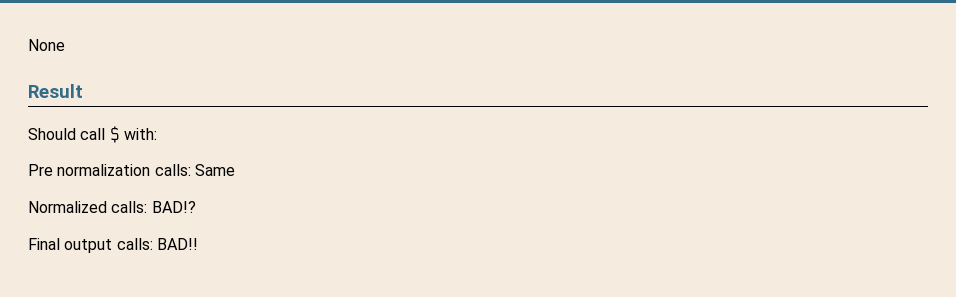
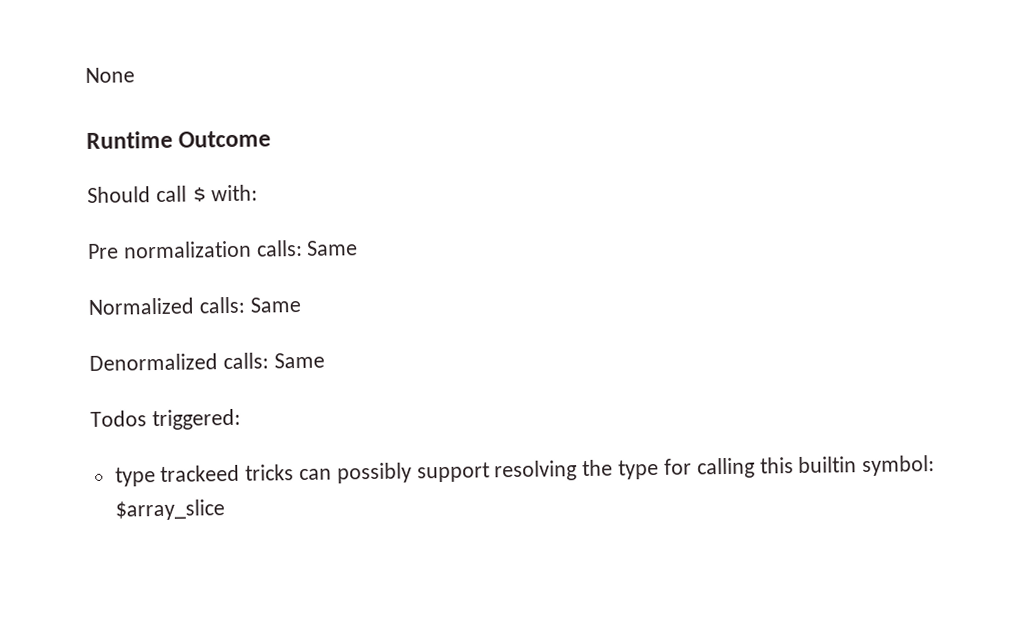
[28,84,83,98] Result -> [86,130,272,149] Runtime Outcome
[151,201,196,213] [28,238,198,253] BAD!? // Final output calls: BAD!! -> [249,296,301,313] [89,352,325,371] [90,408,241,431] [114,455,936,487] [114,499,225,521] Same // Denormalized calls: Same // Todos triggered: // type trackeed tricks can possibly support resolving the type for calling this builtin symbol: $array_slice

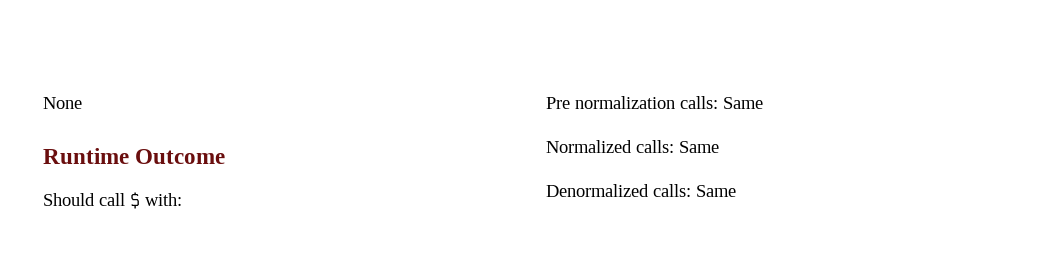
[90,408,241,431] [114,455,936,487] [114,499,225,521] // Todos triggered: // type trackeed tricks can possibly support resolving the type for calling this builtin symbol: $array_slice -> (736, 191) none

